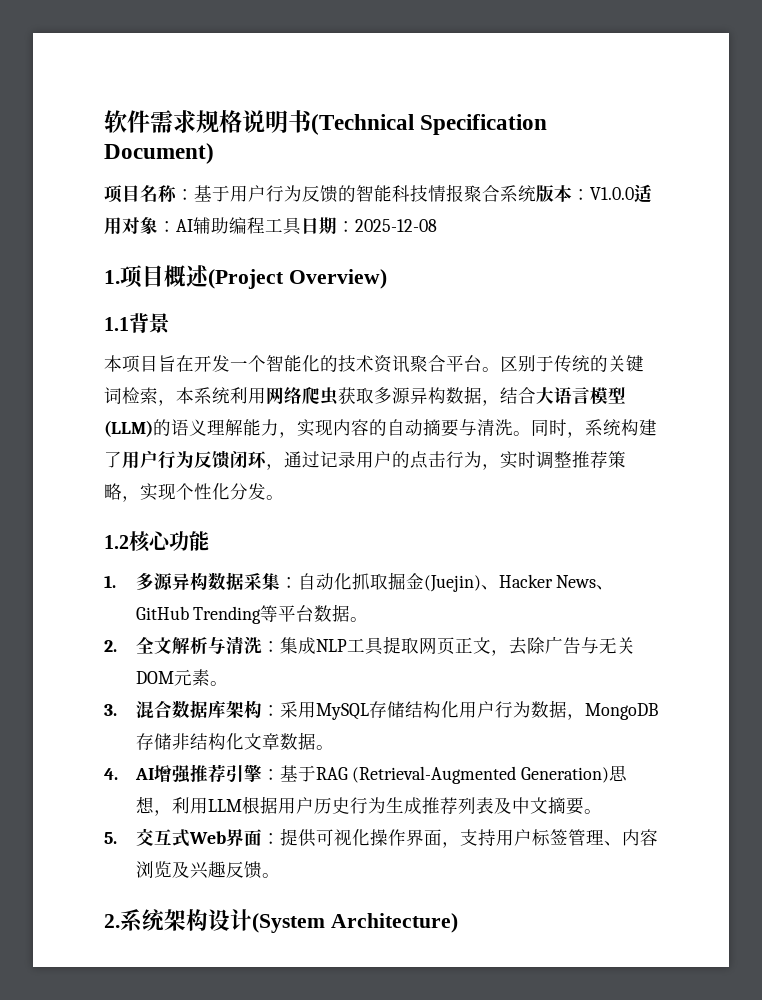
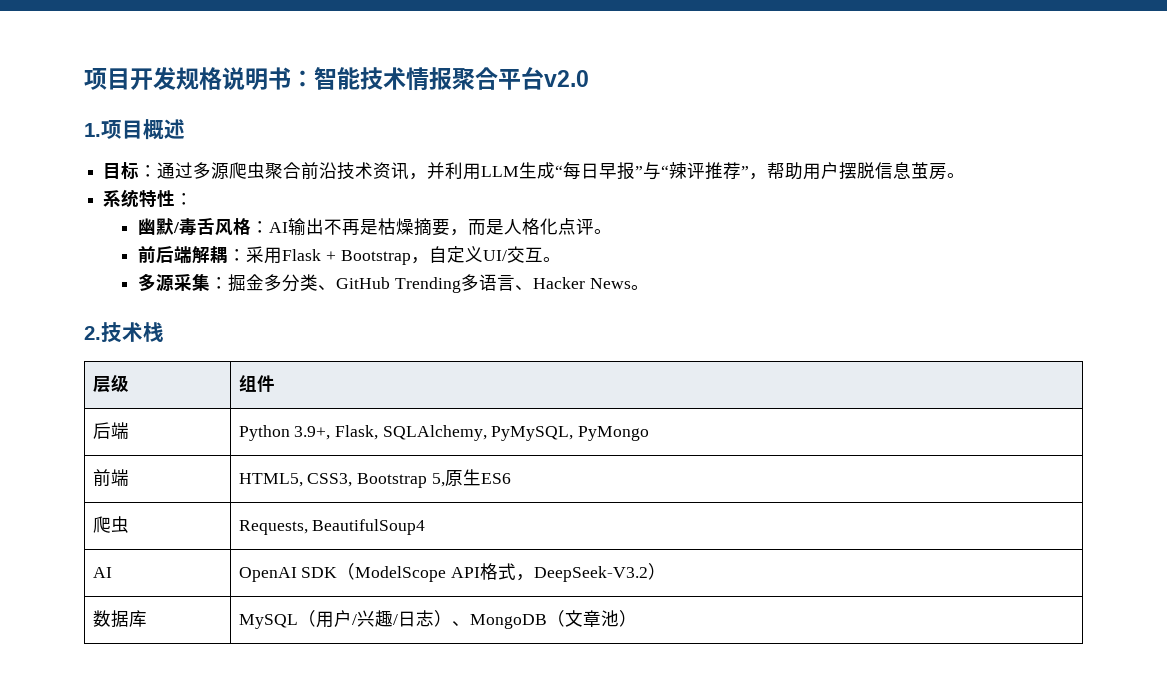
[104,110,196,133] 软件需求 -> [84,67,176,90] 项目开发
[311,114,548,135] [104,143,214,164] [104,184,652,203] [104,217,437,235] [104,265,387,289] [104,313,170,334] [104,355,644,373] [104,386,626,406] [104,419,657,438] [104,450,626,470] [104,483,284,502] [104,531,209,552] [104,572,615,592] [135,604,369,624] [104,636,635,656] [135,669,228,686] [104,700,658,720] [135,732,334,750] [104,764,628,784] [135,796,602,816] [104,828,658,848] [135,861,280,879] [104,909,458,933] (Technical Specification Document) // 项目名称：基于用户行为反馈的智能科技情报聚合系统版本：V1.0.0适用对象：AI辅助编程工具日期：2025-12-08 // 1.项目概述(Project Overview) // 1.1背景 // 本项目旨在开发一个智能化的技术资讯聚合平台。区别于传统的关键词检索，本系统利用网络爬虫获取多源异构数据，结合大语言模型(LLM)的语义理解能力，实现内容的自动摘要与清洗。同时，系统构建了用户行为反馈闭环，通过记录用户的点击行为，实时调整推荐策略，实现个性化分发。 // 1.2核心功能 // 1.多源异构数据采集：自动化抓取掘金(Juejin)、Hacker News、GitHub Trending等平台数据。 // 2.全文解析与清洗：集成NLP工具提取网页正文，去除广告与无关DOM元素。 // 3.混合数据库架构：采用MySQL存储结构化用户行为数据，MongoDB存储非结构化文章数据。 // 4. AI增强推荐引擎：基于RAG (Retrieval-Augmented Generation)思想，利用LLM根据用户历史行为生成推荐列表及中文摘要。 // 5.交互式Web界面：提供可视化操作界面，支持用户标签管理、内容浏览及兴趣反馈。 // 2.系统架构设计(System Architecture) -> [291,67,589,91] [84,119,185,140] [103,162,966,180] [103,189,194,208] [138,218,613,236] [138,246,561,265] [138,273,649,293] [84,322,164,343] [92,374,129,393] [238,375,275,392] [92,422,129,439] [238,425,650,441] [92,469,129,487] [238,469,511,488] [92,516,129,533] [238,519,426,535] [92,567,112,578] [238,563,667,582] [92,610,147,628] [238,610,637,629] ：智能技术情报聚合平台v2.0 // 1.项目概述 // 目标：通过多源爬虫聚合前沿技术资讯，并利用LLM生成“每日早报”与“辣评推荐”，帮助用户摆脱信息茧房。 // 系统特性： // 幽默/毒舌风格：AI输出不再是枯燥摘要，而是人格化点评。 // 前后端解耦：采用Flask + Bootstrap，自定义UI/交互。 // 多源采集：掘金多分类、GitHub Trending多语言、Hacker News。 // 2.技术栈 // 层级 | 组件 // 后端 | Python 3.9+, Flask, SQLAlchemy, PyMySQL, PyMongo // 前端 | HTML5, CSS3, Bootstrap 5,原生ES6 // 爬虫 | Requests, BeautifulSoup4 // AI | OpenAI SDK（ModelScope API格式，DeepSeek-V3.2） // 数据库 | MySQL（用户/兴趣/日志）、MongoDB（文章池）

